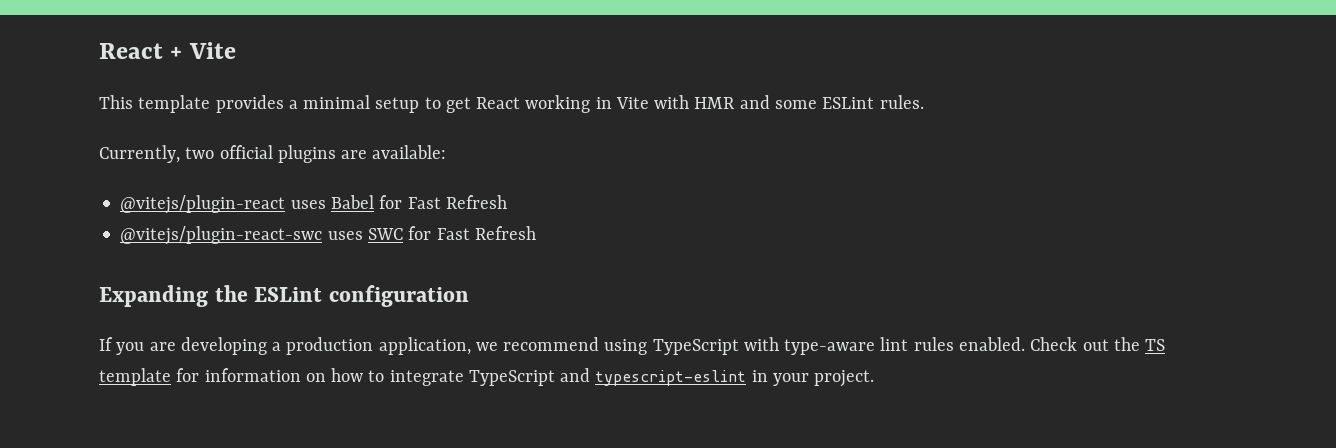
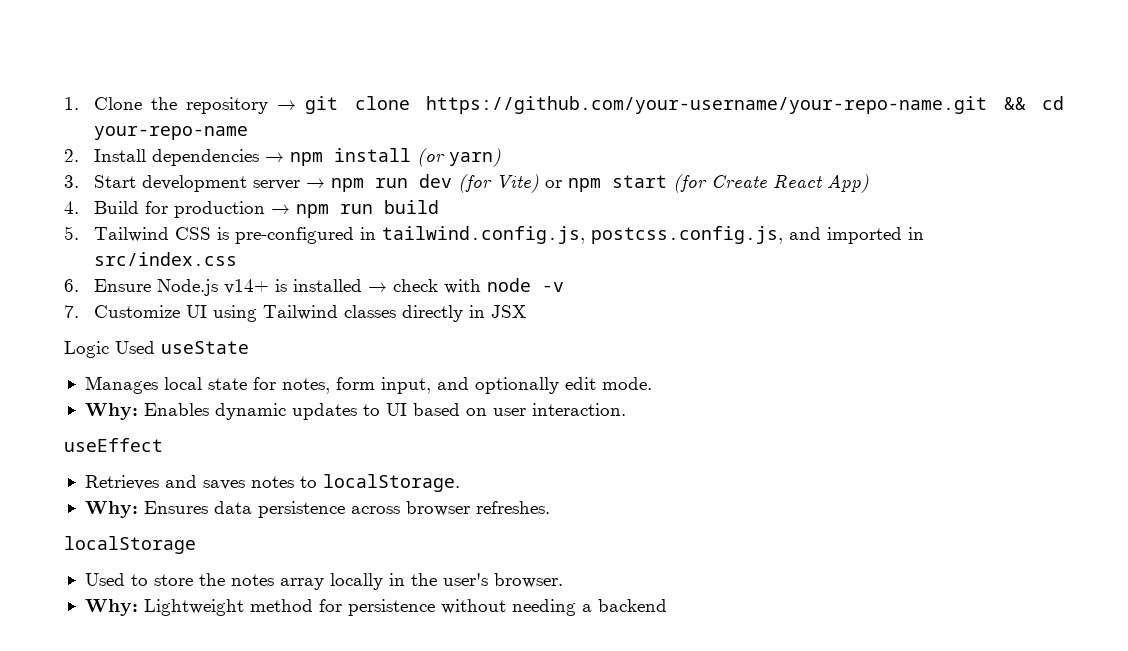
[99,42,236,59] [99,95,924,113] [99,145,447,163] [120,195,507,214] [120,226,536,245] [99,285,469,307] [99,337,1166,355] [99,368,875,387] React + Vite // This template provides a minimal setup to get React working in Vite with HMR and some ESLint rules. // Currently, two official plugins are available: // @vitejs/plugin-react uses Babel for Fast Refresh // @vitejs/plugin-react-swc uses SWC for Fast Refresh // Expanding the ESLint configuration // If you are developing a production application, we recommend using TypeScript with type-aware lint rules enabled. Check out the TS template for information on how to integrate TypeScript and typescript-eslint in your project. -> [64,96,1064,114] [94,126,249,140] [64,148,502,167] [64,174,870,193] [64,200,440,218] [64,226,925,244] [94,252,238,266] [64,278,565,296] [64,305,527,322] [64,341,249,358] [84,376,652,394] [84,403,626,420] [64,438,163,452] [84,474,460,492] [84,501,550,518] [64,536,196,554] [84,573,563,590] [84,599,667,616] 1. Clone the repository → git clone https://github.com/your-username/your-repo-name.git && cd your-repo-name // 2. Install dependencies → npm install (or yarn) // 3. Start development server → npm run dev (for Vite) or npm start (for Create React App) // 4. Build for production → npm run build // 5. Tailwind CSS is pre-configured in tailwind.config.js, postcss.config.js, and imported in src/index.css // 6. Ensure Node.js v14+ is installed → check with node -v // 7. Customize UI using Tailwind classes directly in JSX // Logic Used useState // Manages local state for notes, form input, and optionally edit mode. // Why: Enables dynamic updates to UI based on user interaction. // useEffect // Retrieves and saves notes to localStorage. // Why: Ensures data persistence across browser refreshes. // localStorage // Used to store the notes array locally in the user's browser. // Why: Lightweight method for persistence without needing a backend

